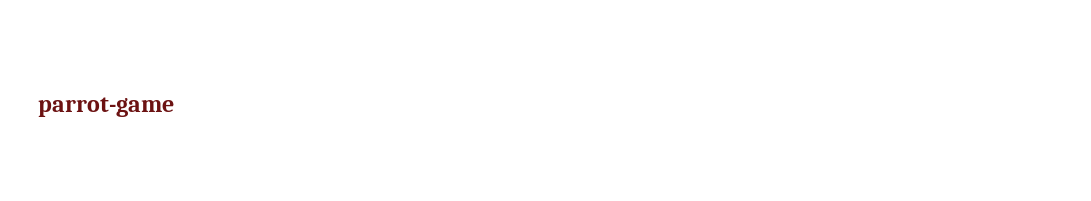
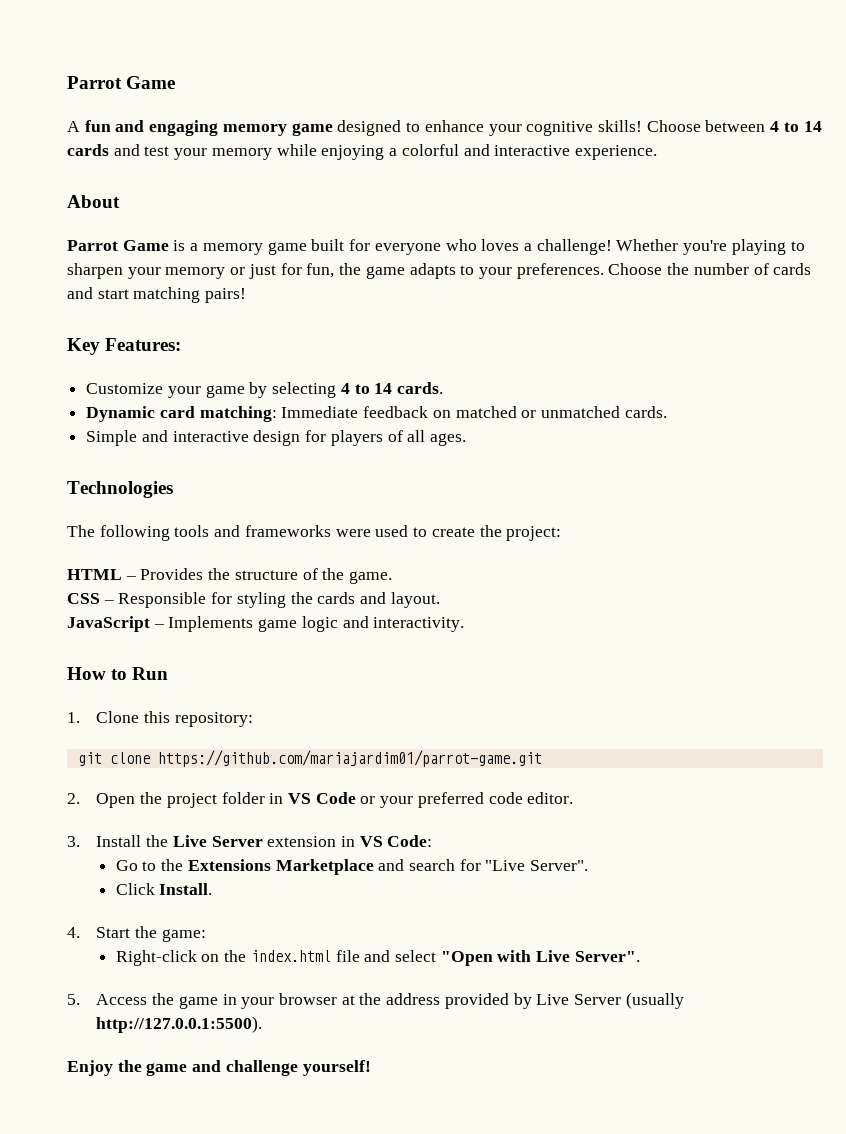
[38,97,174,117] parrot-game -> [67,76,176,89] [67,120,822,136] [67,144,657,160] [67,195,120,208] [67,239,805,255] [67,263,812,279] [67,287,247,303] [67,338,182,355] [86,382,444,398] [86,406,667,422] [86,430,467,446] [67,481,173,498] [67,525,562,541] [67,568,393,584] [67,592,440,608] [67,616,465,632] [67,667,169,680] [67,711,253,727] [77,750,542,767] [67,792,574,808] [67,835,433,847] [115,859,589,875] [115,883,213,895] [67,926,206,942] [115,950,640,966] [67,992,684,1009] [96,1016,263,1033] [67,1060,371,1076] Parrot Game // A fun and engaging memory game designed to enhance your cognitive skills! Choose between 4 to 14 cards and test your memory while enjoying a colorful and interactive experience. // About // Parrot Game is a memory game built for everyone who loves a challenge! Whether you're playing to sharpen your memory or just for fun, the game adapts to your preferences. Choose the number of cards and start matching pairs! // Key Features: // Customize your game by selecting 4 to 14 cards. // Dynamic card matching: Immediate feedback on matched or unmatched cards. // Simple and interactive design for players of all ages. // Technologies // The following tools and frameworks were used to create the project: // HTML – Provides the structure of the game. // CSS – Responsible for styling the cards and layout. // JavaScript – Implements game logic and interactivity. // How to Run // 1. Clone this repository: // git clone https://github.com/mariajardim01/parrot-game.git // 2. Open the project folder in VS Code or your preferred code editor. // 3. Install the Live Server extension in VS Code: // Go to the Extensions Marketplace and search for "Live Server". // Click Install. // 4. Start the game: // Right-click on the index.html file and select "Open with Live Server". // 5. Access the game in your browser at the address provided by Live Server (usually http://127.0.0.1:5500). // Enjoy the game and challenge yourself!

